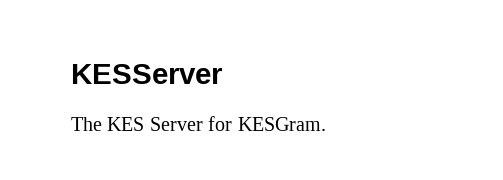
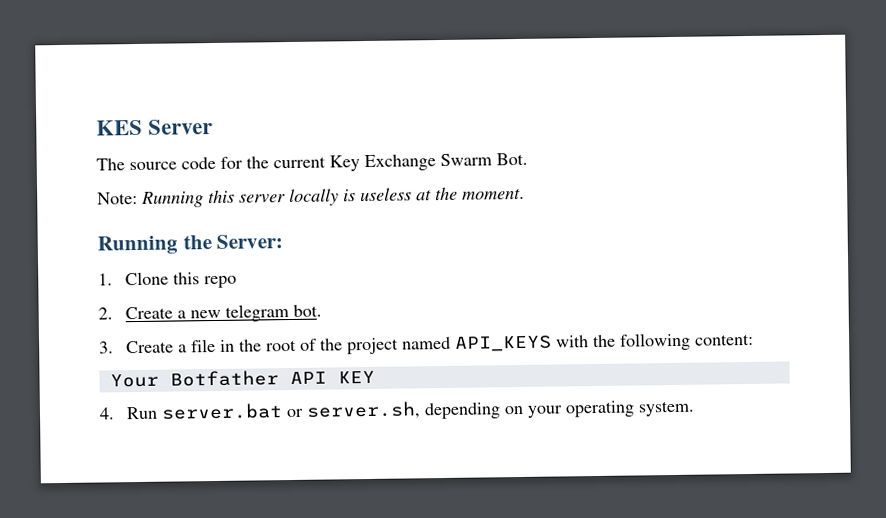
[71,64,223,84] KESServer -> [96,118,214,136] KES Server
[107,116,326,131] KES Server for KESGram. -> [129,152,528,172] [97,186,525,208] [97,234,284,255] [98,271,237,289] [98,304,322,322] [99,332,754,355] [109,370,375,388] [99,400,695,420] source code for the current Key Exchange Swarm Bot. // Note: Running this server locally is useless at the moment. // Running the Server: // 1. Clone this repo // 2. Create a new telegram bot. // 3. Create a file in the root of the project named API_KEYS with the following content: // Your Botfather API KEY // 4. Run server.bat or server.sh, depending on your operating system.

